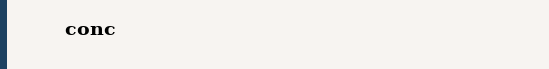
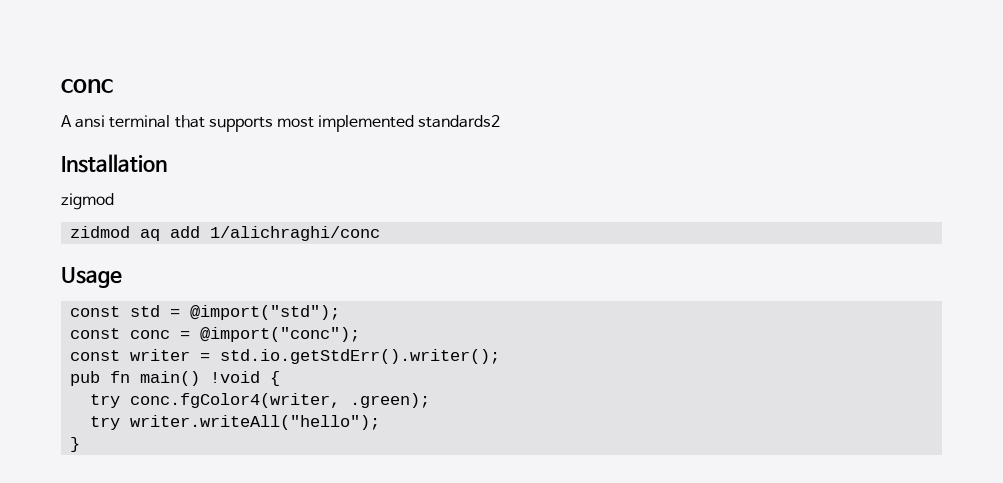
[65,26,116,35] conc -> [61,78,113,93] [61,115,501,132] [61,154,167,173] [61,193,114,210] [70,226,381,241] [61,267,122,288] [70,305,341,320] [70,327,361,342] [70,349,501,364] [70,371,281,386] [90,393,431,408] [90,415,381,430] [70,437,81,452] conc // A ansi terminal that supports most implemented standards2 // Installation // zigmod // zidmod aq add 1/alichraghi/conc // Usage // const std = @import("std"); // const conc = @import("conc"); // const writer = std.io.getStdErr().writer(); // pub fn main() !void { // try conc.fgColor4(writer, .green); // try writer.writeAll("hello"); // }

